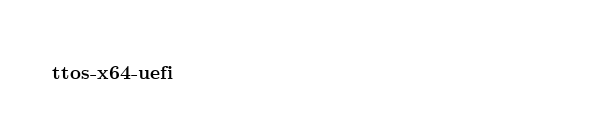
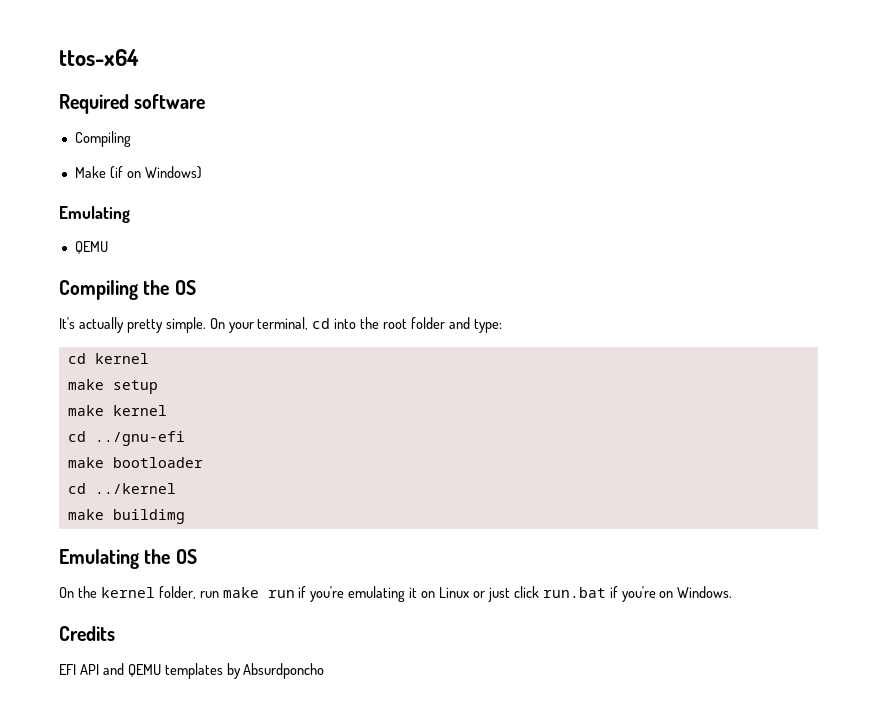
[52,66,173,80] ttos-x64-uefi -> [59,49,139,66] [59,94,206,114] [74,131,131,147] [74,166,202,179] [59,206,130,223] [74,241,108,254] [59,280,196,300] [59,317,502,333] [67,353,149,364] [67,379,158,394] [67,405,167,416] [67,431,185,446] [67,457,203,468] [67,483,176,494] [67,509,185,524] [59,549,197,569] [59,586,733,602] [59,626,115,641] [59,663,325,679] ttos-x64 // Required software // Compiling // Make (if on Windows) // Emulating // QEMU // Compiling the OS // It's actually pretty simple. On your terminal, cd into the root folder and type: // cd kernel // make setup // make kernel // cd ../gnu-efi // make bootloader // cd ../kernel // make buildimg // Emulating the OS // On the kernel folder, run make run if you're emulating it on Linux or just click run.bat if you're on Windows. // Credits // EFI API and QEMU templates by Absurdponcho

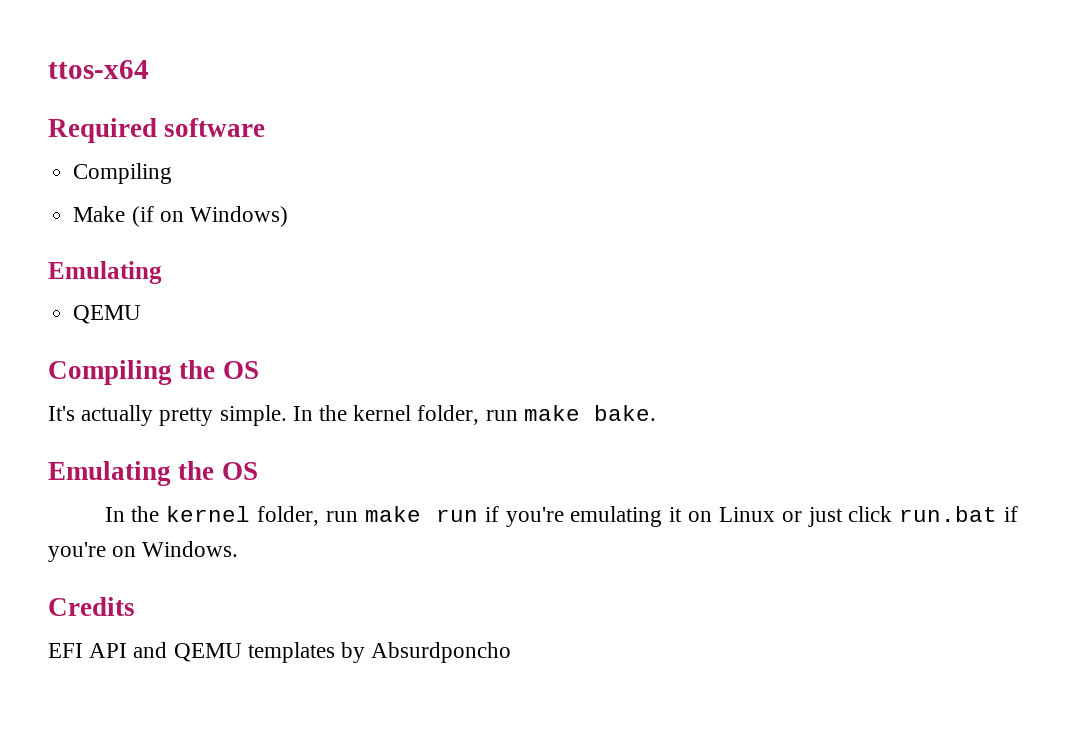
[209,317,502,333] [67,353,149,364] [67,379,158,394] [67,405,167,416] [67,431,185,446] [67,457,203,468] [67,483,176,494] [67,509,185,524] On your terminal, cd into the root folder and type: // cd kernel // make setup // make kernel // cd ../gnu-efi // make bootloader // cd ../kernel // make buildimg -> [292,405,656,425] In the kernel folder, run make bake.
[59,587,74,598] On -> [104,507,125,522] In

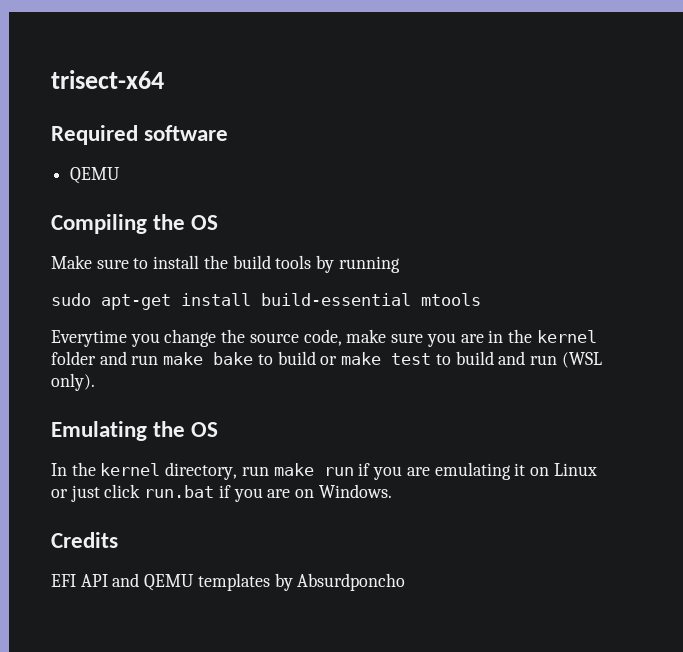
[48,60,149,79] ttos-x64 -> [51,70,164,89] trisect-x64
[73,163,173,184] [73,206,288,227] [48,261,162,284] [73,305,142,324] [48,360,259,385] [48,405,656,426] Compiling // Make (if on Windows) // Emulating // QEMU // Compiling the OS // It's actually pretty simple. In the kernel folder, run make bake. -> [70,167,121,184] [51,214,219,234] [51,255,400,273] [51,293,481,310] [51,329,597,347] [51,351,602,368] [51,373,95,391] QEMU // Compiling the OS // Make sure to install the build tools by running // sudo apt-get install build-essential mtools // Everytime you change the source code, make sure you are in the kernel folder and run make bake to build or make test to build and run (WSL only).
[256,506,319,526] folder, -> [165,462,238,480] directory,
[505,507,564,527] you're -> [373,466,430,480] you are
[48,542,106,562] you're -> [233,488,291,502] you are

